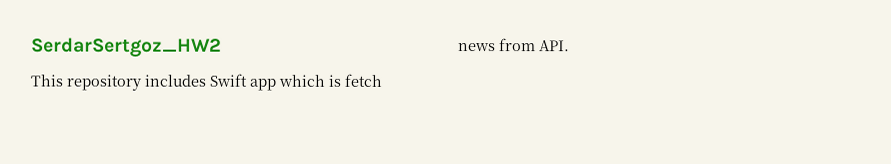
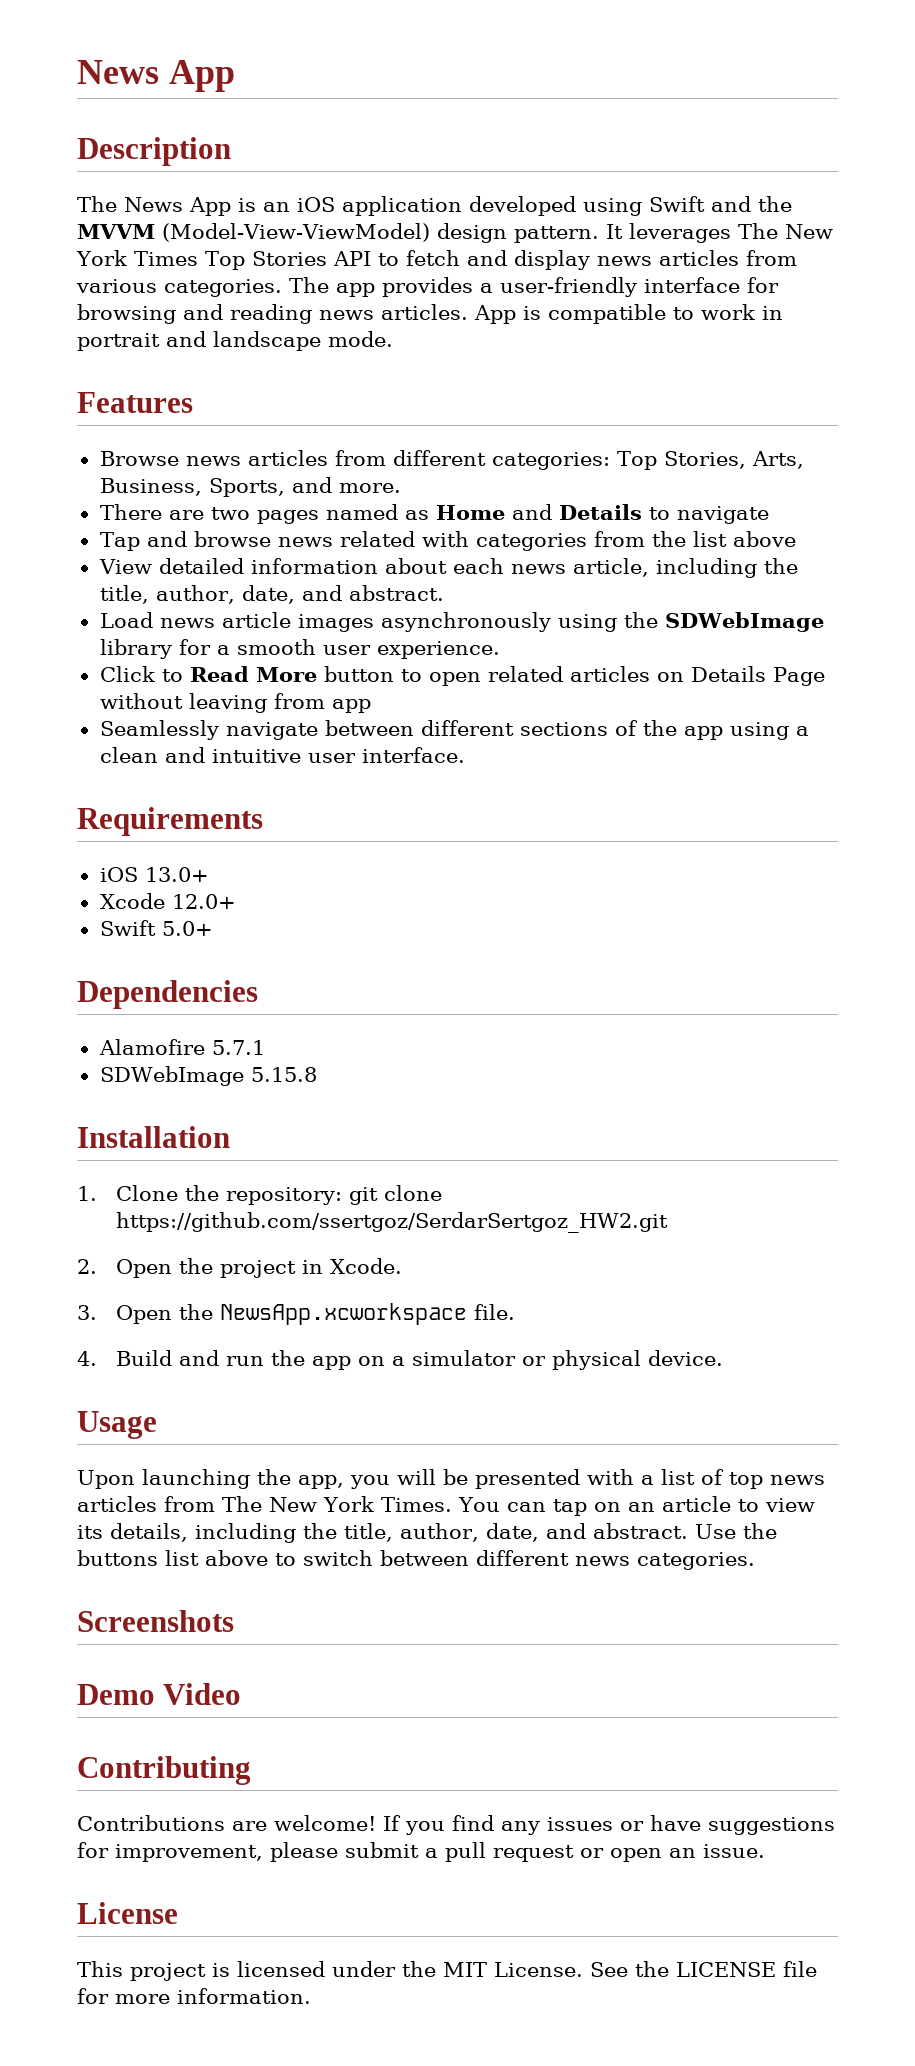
[31,37,222,57] [30,73,383,91] [458,38,570,52] SerdarSertgoz_HW2 // This repository includes Swift app which is fetch news from API. -> [77,60,235,92] [77,137,231,166] [77,196,792,216] [77,223,833,243] [76,250,797,270] [76,277,779,297] [77,304,783,324] [77,331,393,351] [77,392,193,413] [99,450,804,470] [99,477,401,497] [99,504,769,524] [99,531,796,551] [98,558,798,578] [99,585,444,604] [99,612,824,632] [99,639,500,659] [99,666,825,686] [99,693,371,713] [99,720,809,740] [99,747,465,763] [77,807,263,836] [99,867,209,882] [99,893,236,909] [99,920,213,936] [77,980,258,1009] [98,1039,265,1055] [99,1066,317,1086] [77,1126,230,1148] [77,1185,443,1205] [116,1212,669,1233] [77,1258,403,1278] [77,1303,516,1325] [77,1350,724,1370] [77,1411,157,1439] [77,1469,825,1489] [77,1496,815,1516] [77,1523,777,1543] [77,1550,755,1570] [77,1610,234,1632] [77,1683,242,1705] [77,1756,251,1785] [77,1815,835,1835] [77,1842,765,1862] [77,1902,178,1924] [77,1961,817,1981] [77,1988,311,2004] News App // Description // The News App is an iOS application developed using Swift and the MVVM (Model-View-ViewModel) design pattern. It leverages The New York Times Top Stories API to fetch and display news articles from various categories. The app provides a user-friendly interface for browsing and reading news articles. App is compatible to work in portrait and landscape mode. // Features // Browse news articles from different categories: Top Stories, Arts, Business, Sports, and more. // There are two pages named as Home and Details to navigate // Tap and browse news related with categories from the list above // View detailed information about each news article, including the title, author, date, and abstract. // Load news article images asynchronously using the SDWebImage library for a smooth user experience. // Click to Read More button to open related articles on Details Page without leaving from app // Seamlessly navigate between different sections of the app using a clean and intuitive user interface. // Requirements // iOS 13.0+ // Xcode 12.0+ // Swift 5.0+ // Dependencies // Alamofire 5.7.1 // SDWebImage 5.15.8 // Installation // 1. Clone the repository: git clone https://github.com/ssertgoz/SerdarSertgoz_HW2.git // 2. Open the project in Xcode. // 3. Open the NewsApp.xcworkspace file. // 4. Build and run the app on a simulator or physical device. // Usage // Upon launching the app, you will be presented with a list of top news articles from The New York Times. You can tap on an article to view its details, including the title, author, date, and abstract. Use the buttons list above to switch between different news categories. // Screenshots // Demo Video // Contributing // Contributions are welcome! If you find any issues or have suggestions for improvement, please submit a pull request or open an issue. // License // This project is licensed under the MIT License. See the LICENSE file for more information.

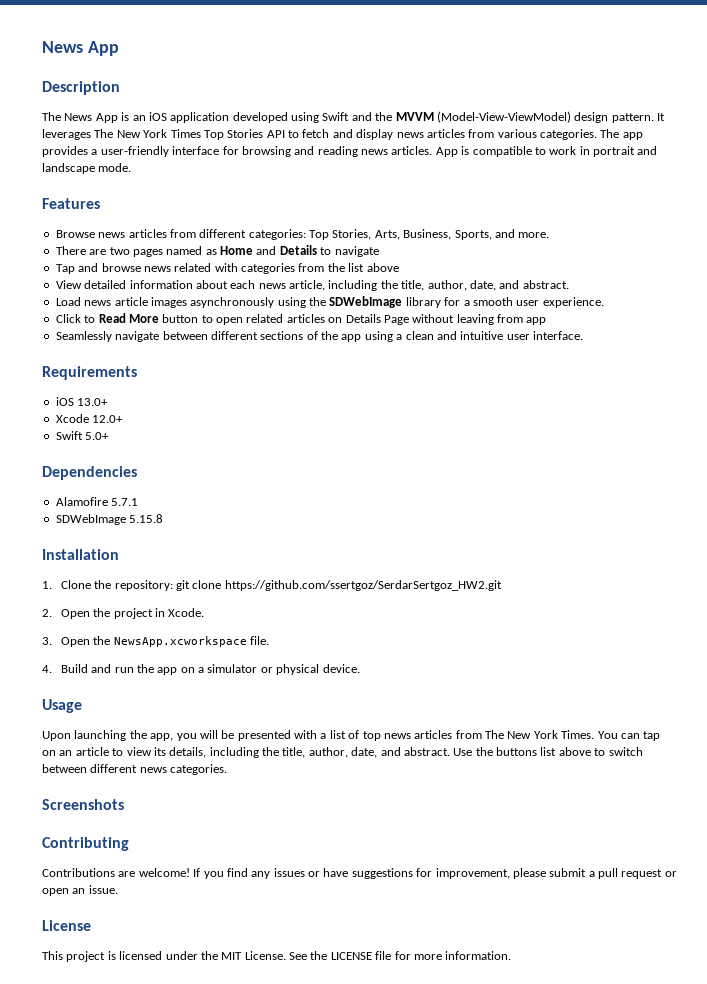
[77,1683,242,1705] // Demo Video -> (124, 804) none

